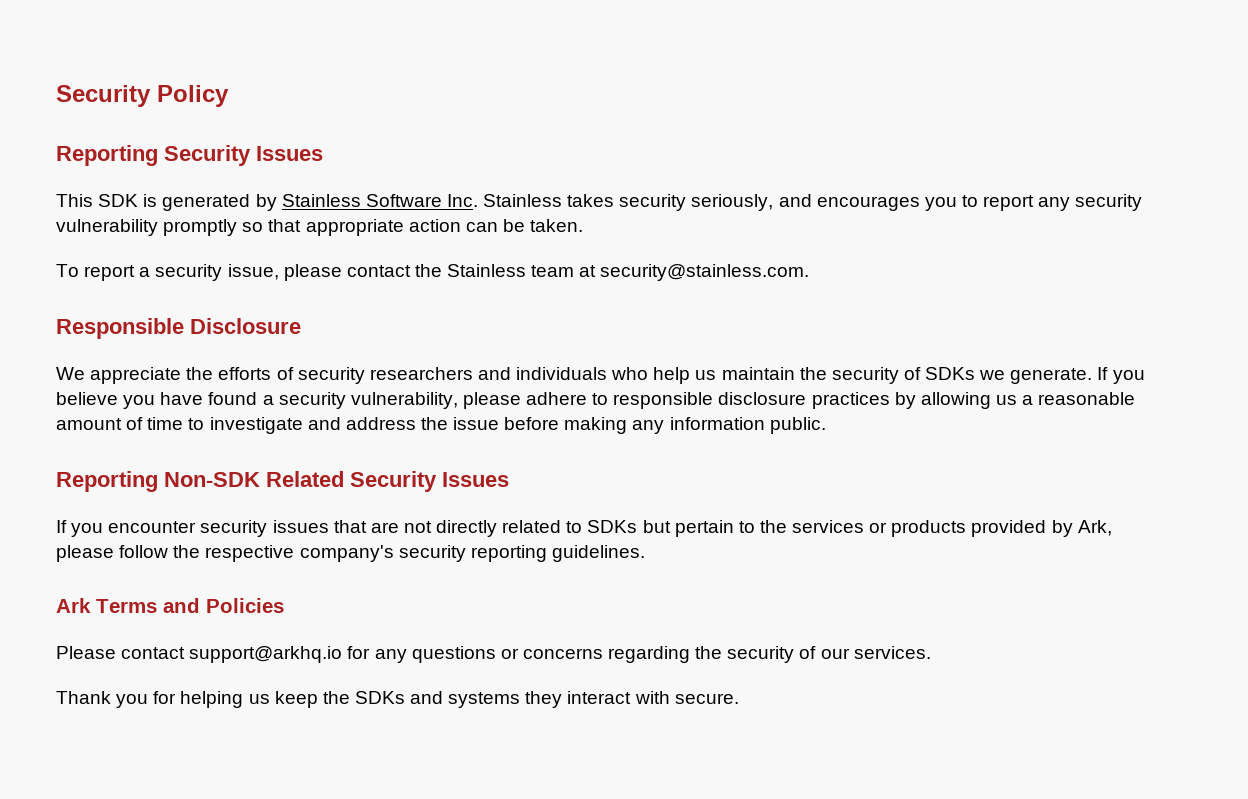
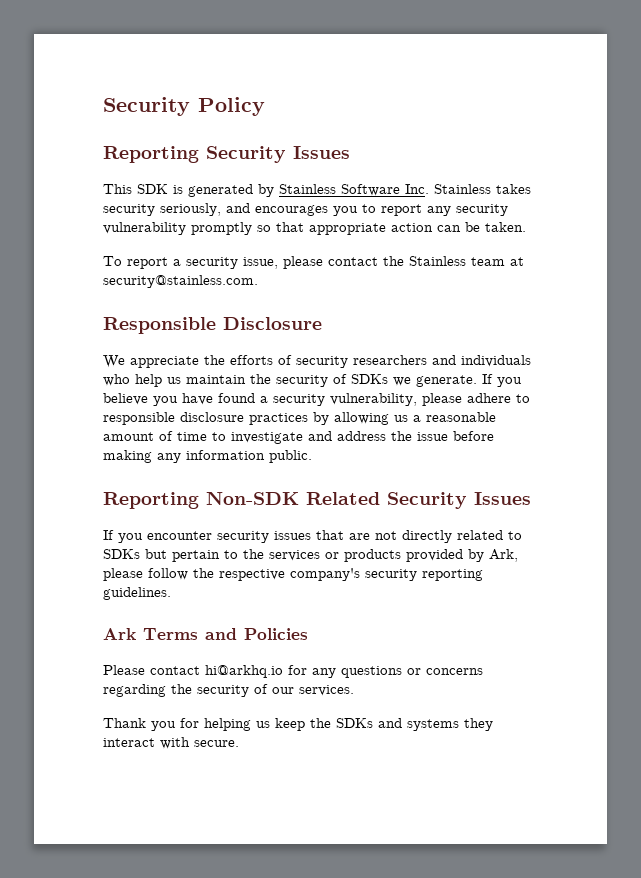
[189,646,343,663] support@arkhq.io -> [205,665,283,678] hi@arkhq.io

